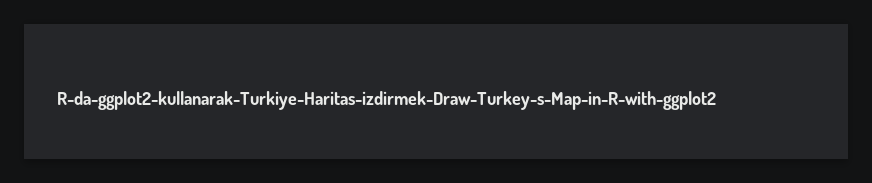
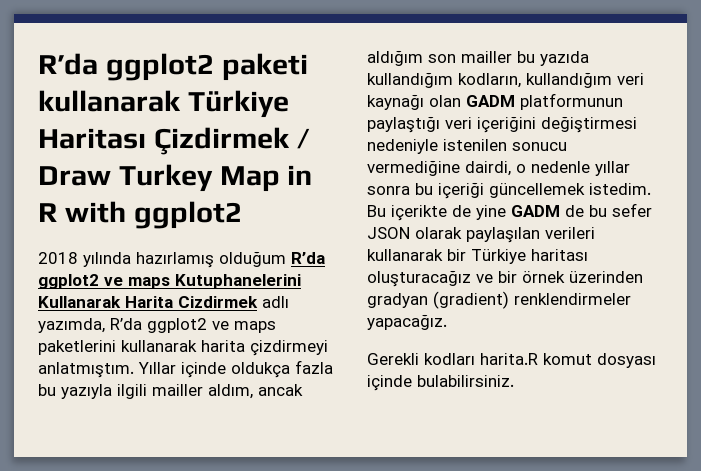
[57,91,716,110] R-da-ggplot2-kullanarak-Turkiye-Haritas-izdirmek-Draw-Turkey-s-Map-in-R-with-ggplot2 -> [38,53,308,81] [38,90,289,118] [38,127,310,155] [38,164,313,192] [38,201,242,229] [38,251,325,268] [38,274,301,289] [38,296,289,308] [38,318,276,333] [38,340,328,356] [38,360,333,378] [38,384,303,399] [367,50,589,66] [367,72,644,88] [367,93,623,110] [367,116,637,133] [367,139,567,154] [367,160,630,176] [367,182,651,199] [367,203,652,221] [367,227,595,243] [367,249,588,264] [367,270,643,287] [367,291,631,309] [367,314,447,330] [367,353,656,368] [367,375,514,391] R’da ggplot2 paketi kullanarak Türkiye Haritası Çizdirmek / Draw Turkey Map in R with ggplot2 // 2018 yılında hazırlamış olduğum R’da ggplot2 ve maps Kutuphanelerini Kullanarak Harita Cizdirmek adlı yazımda, R’da ggplot2 ve maps paketlerini kullanarak harita çizdirmeyi anlatmıştım. Yıllar içinde oldukça fazla bu yazıyla ilgili mailler aldım, ancak aldığım son mailler bu yazıda kullandığım kodların, kullandığım veri kaynağı olan GADM platformunun paylaştığı veri içeriğini değiştirmesi nedeniyle istenilen sonucu vermediğine dairdi, o nedenle yıllar sonra bu içeriği güncellemek istedim. Bu içerikte de yine GADM de bu sefer JSON olarak paylaşılan verileri kullanarak bir Türkiye haritası oluşturacağız ve bir örnek üzerinden gradyan (gradient) renklendirmeler yapacağız. // Gerekli kodları harita.R komut dosyası içinde bulabilirsiniz.

